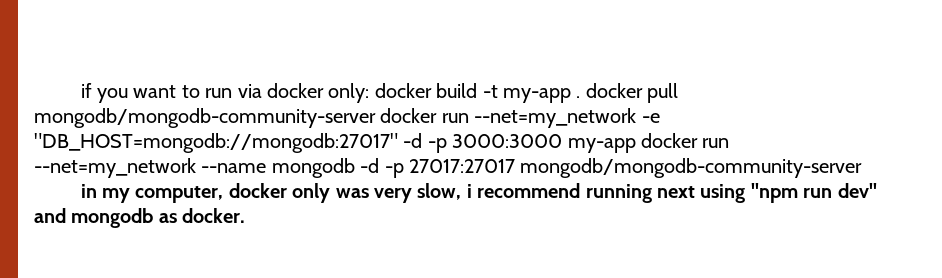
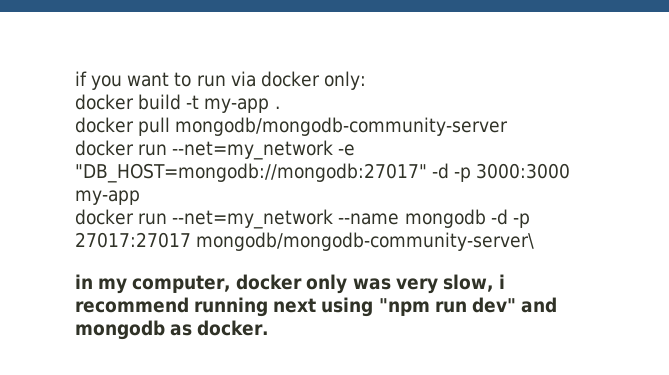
(370, 93) none -> (366, 80) //
(581, 97) none -> (280, 107) //
(376, 118) none -> (509, 126) //
(636, 145) none -> (140, 197) //
[520,158,863,178] mongodb/mongodb-community-server -> [196,232,535,251] mongodb/mongodb-community-server\

